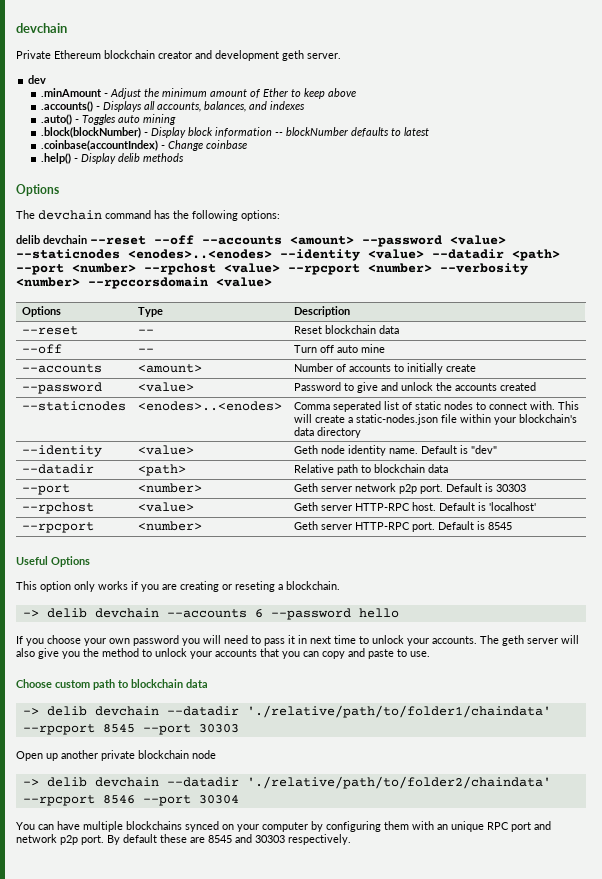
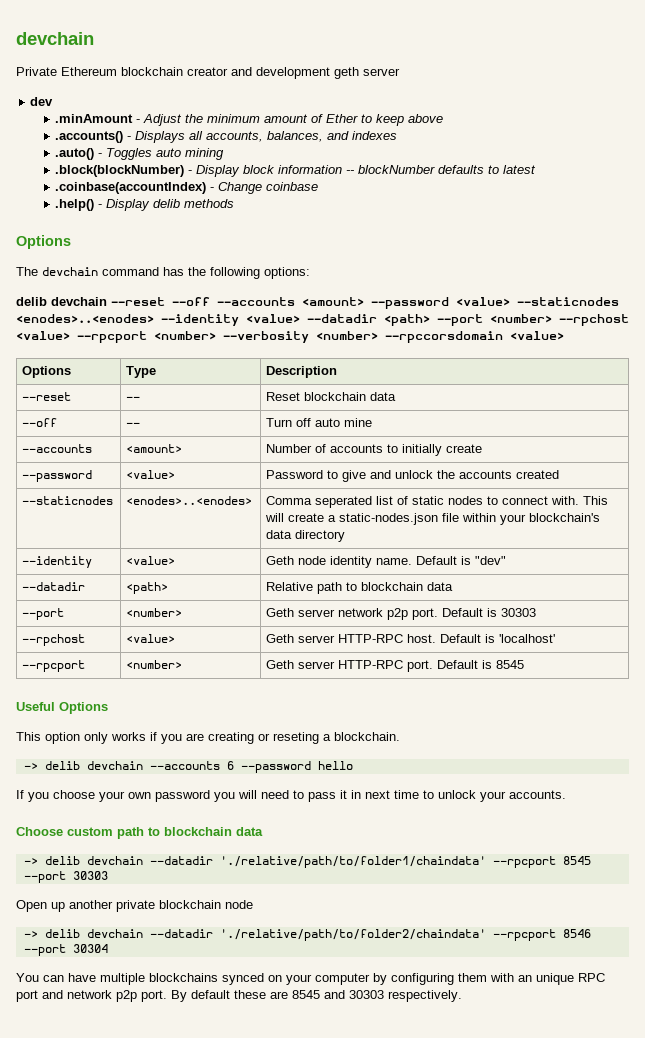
[307,53,341,59] server. -> [363,68,400,76] server
[480,635,579,646] [16,648,430,659] The geth server will also give you the method to unlock your accounts that you can copy and paste to use. -> (566, 794) none

